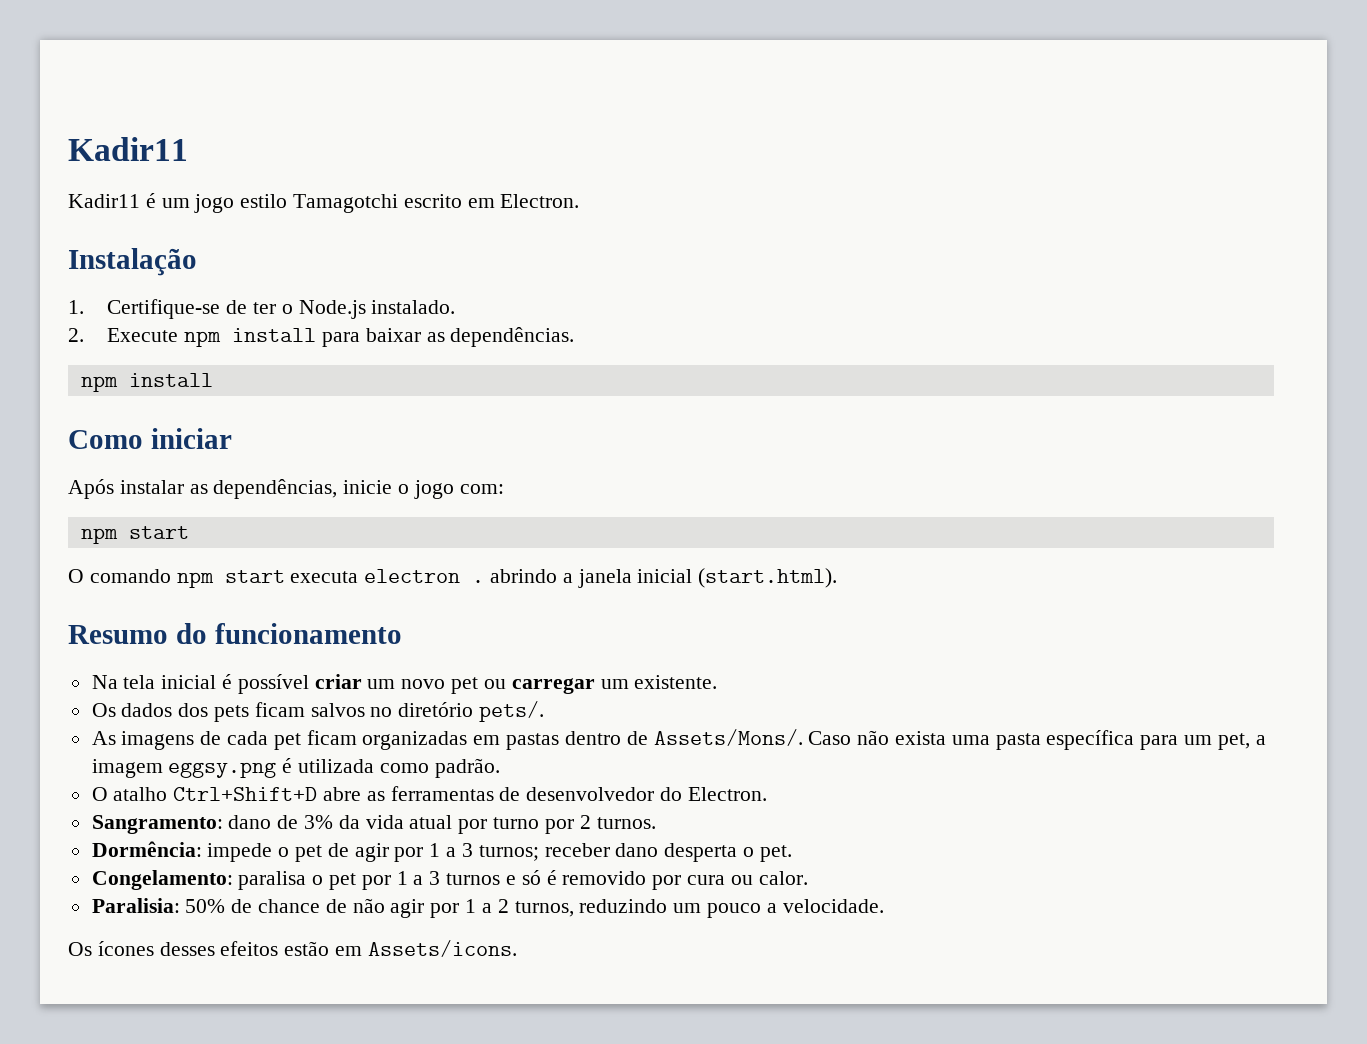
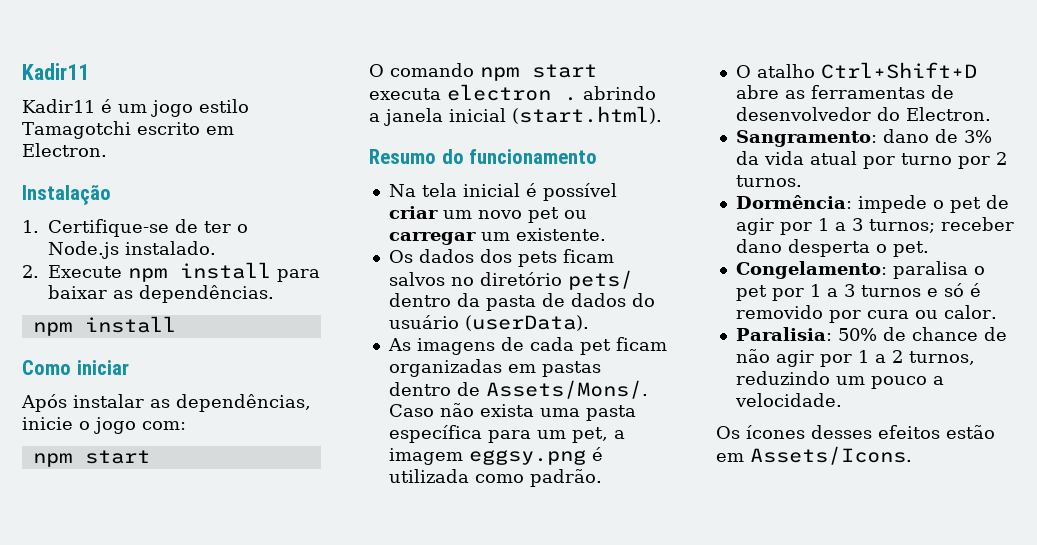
[479,701,545,722] pets/. -> [567,270,633,290] [388,293,655,311] [388,315,589,331] pets/ dentro da pasta de dados do usuário (userData).
[367,940,517,957] Assets/icons. -> [750,446,912,465] Assets/Icons.

